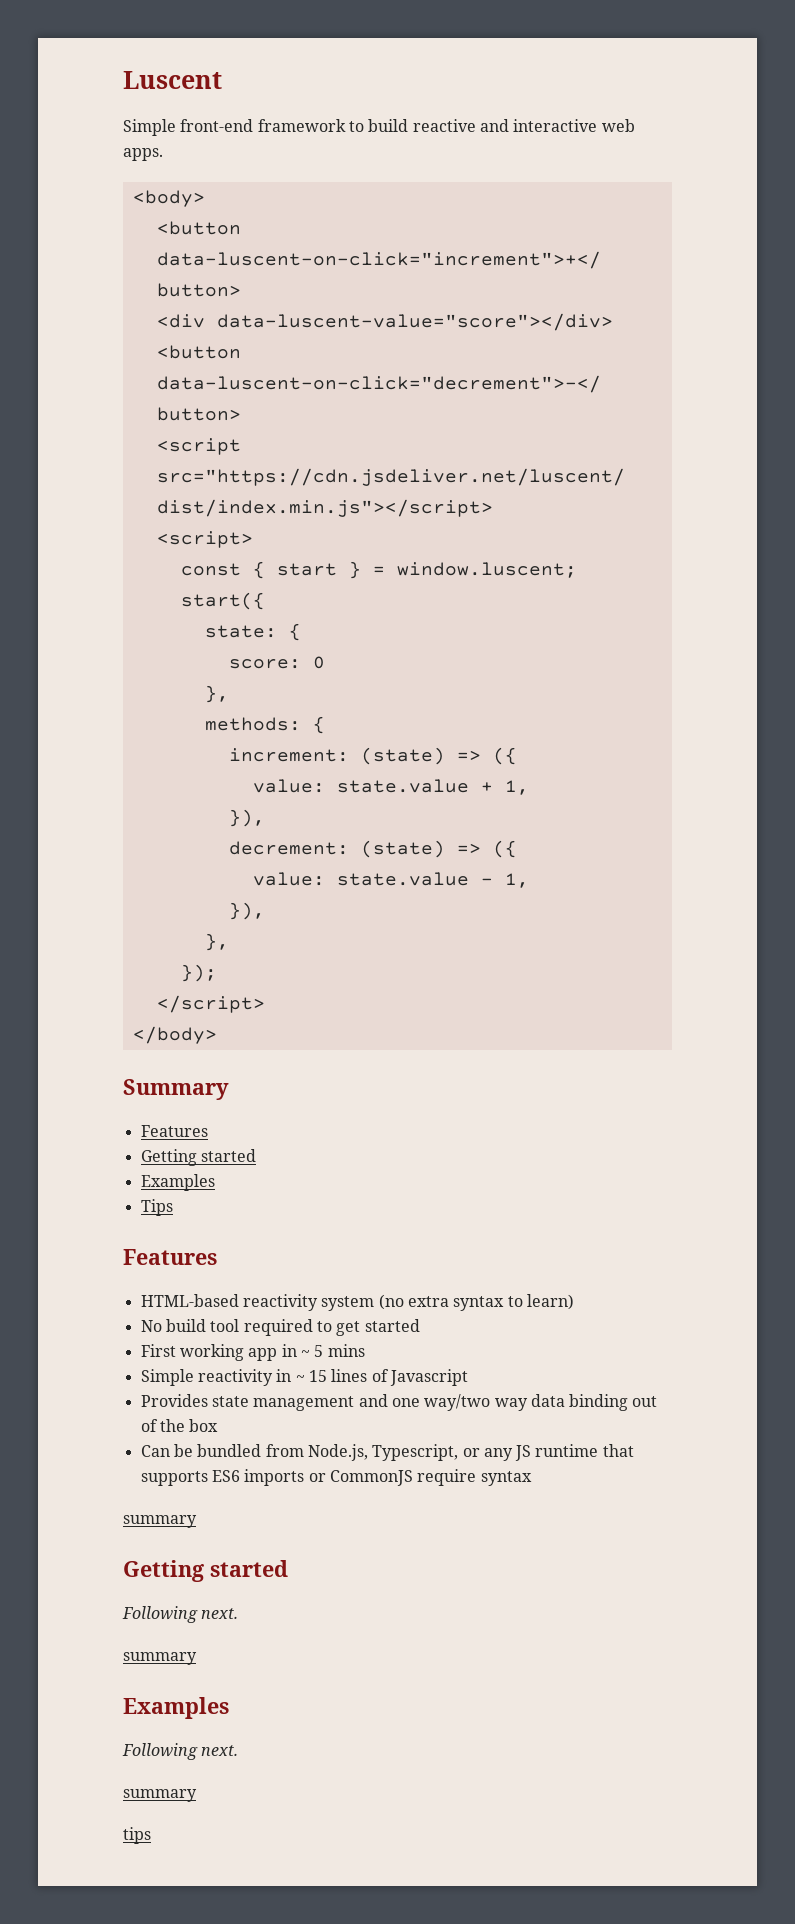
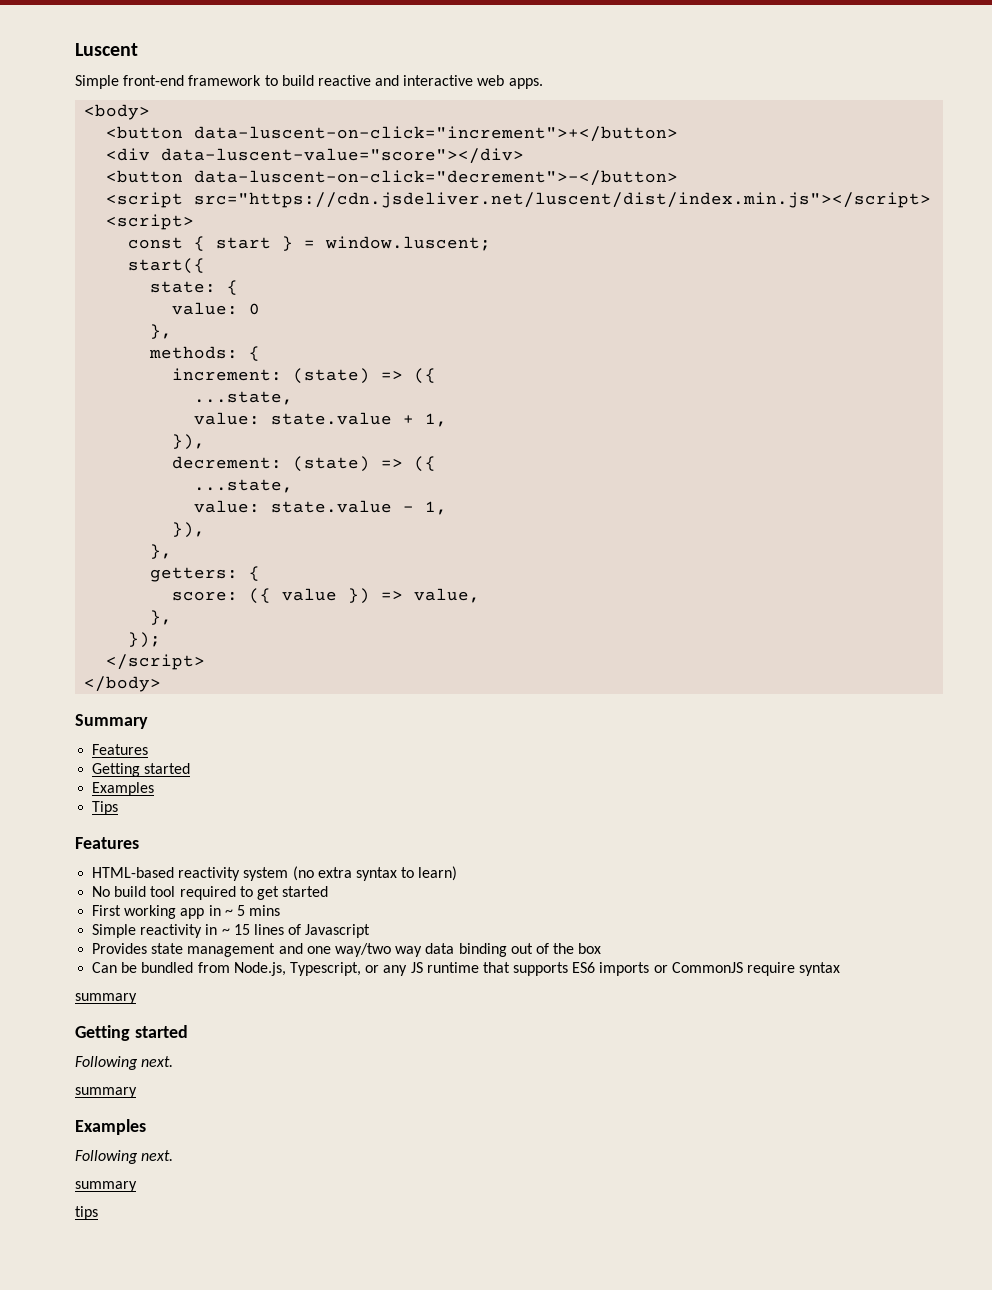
[228,659,301,669] score: -> [172,302,239,315] value:
(517, 756) none -> [194,391,294,405] // ...state,
(517, 849) none -> [194,479,294,493] // ...state,
(229, 942) none -> [150,566,261,582] [172,588,481,604] [150,610,173,625] // getters: { // score: ({ value }) => value, // },

